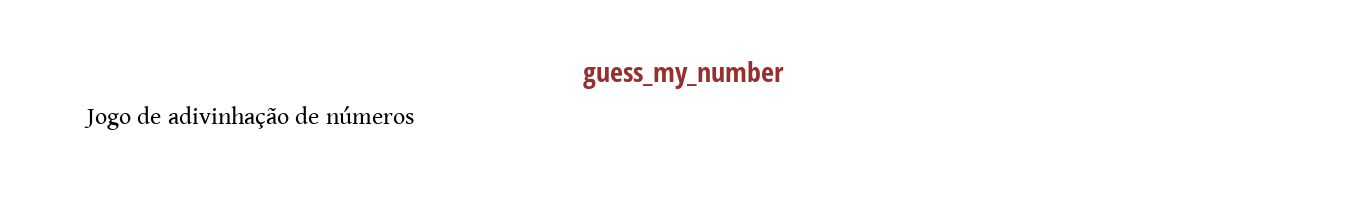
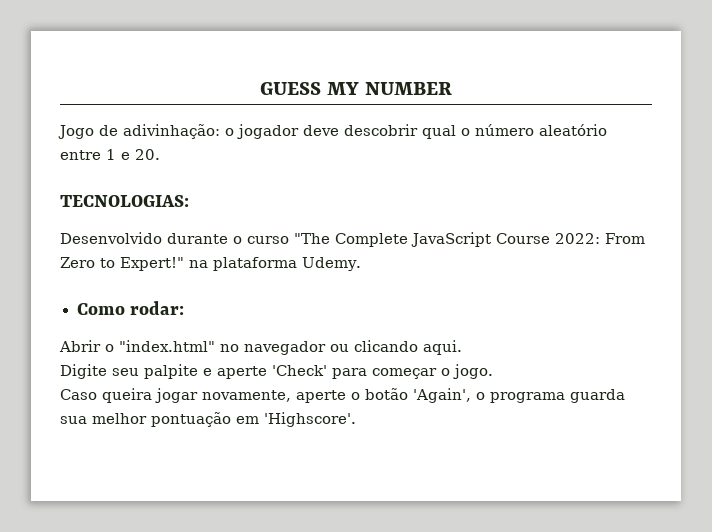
[582,61,784,89] guess_my_number -> [259,82,453,95] GUESS MY NUMBER
[167,106,415,129] adivinhação de números -> [123,124,607,139] [60,149,160,160] [60,195,189,207] [60,232,645,247] [60,257,361,271] [76,301,185,315] [59,340,462,355] [60,364,493,379] [60,388,625,403] [60,412,356,427] adivinhação: o jogador deve descobrir qual o número aleatório entre 1 e 20. // TECNOLOGIAS: // Desenvolvido durante o curso "The Complete JavaScript Course 2022: From Zero to Expert!" na plataforma Udemy. // Como rodar: // Abrir o "index.html" no navegador ou clicando aqui. // Digite seu palpite e aperte 'Check' para começar o jogo. // Caso queira jogar novamente, aperte o botão 'Again', o programa guarda sua melhor pontuação em 'Highscore'.

